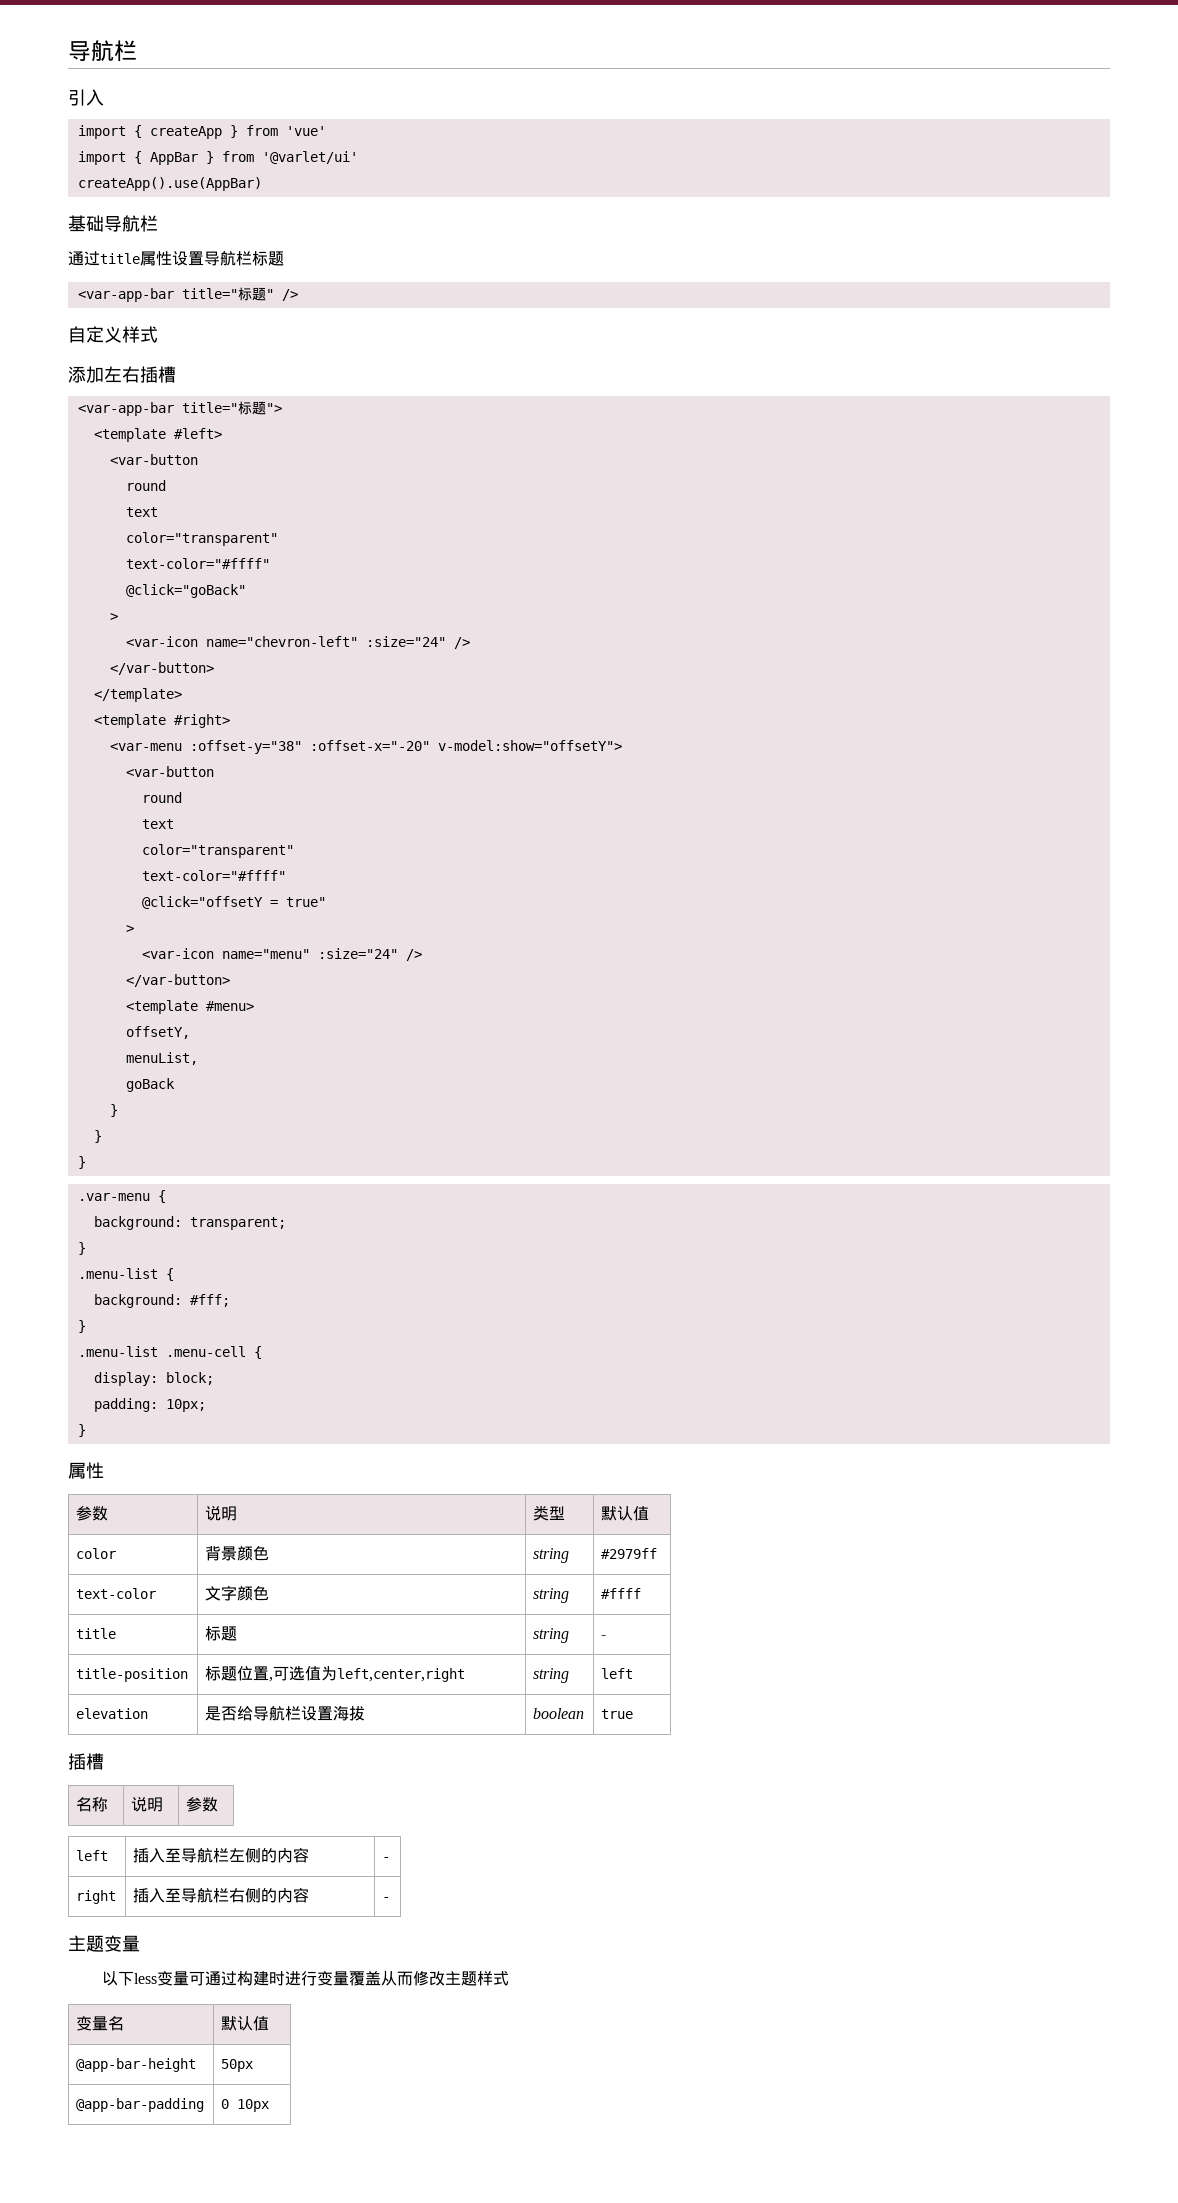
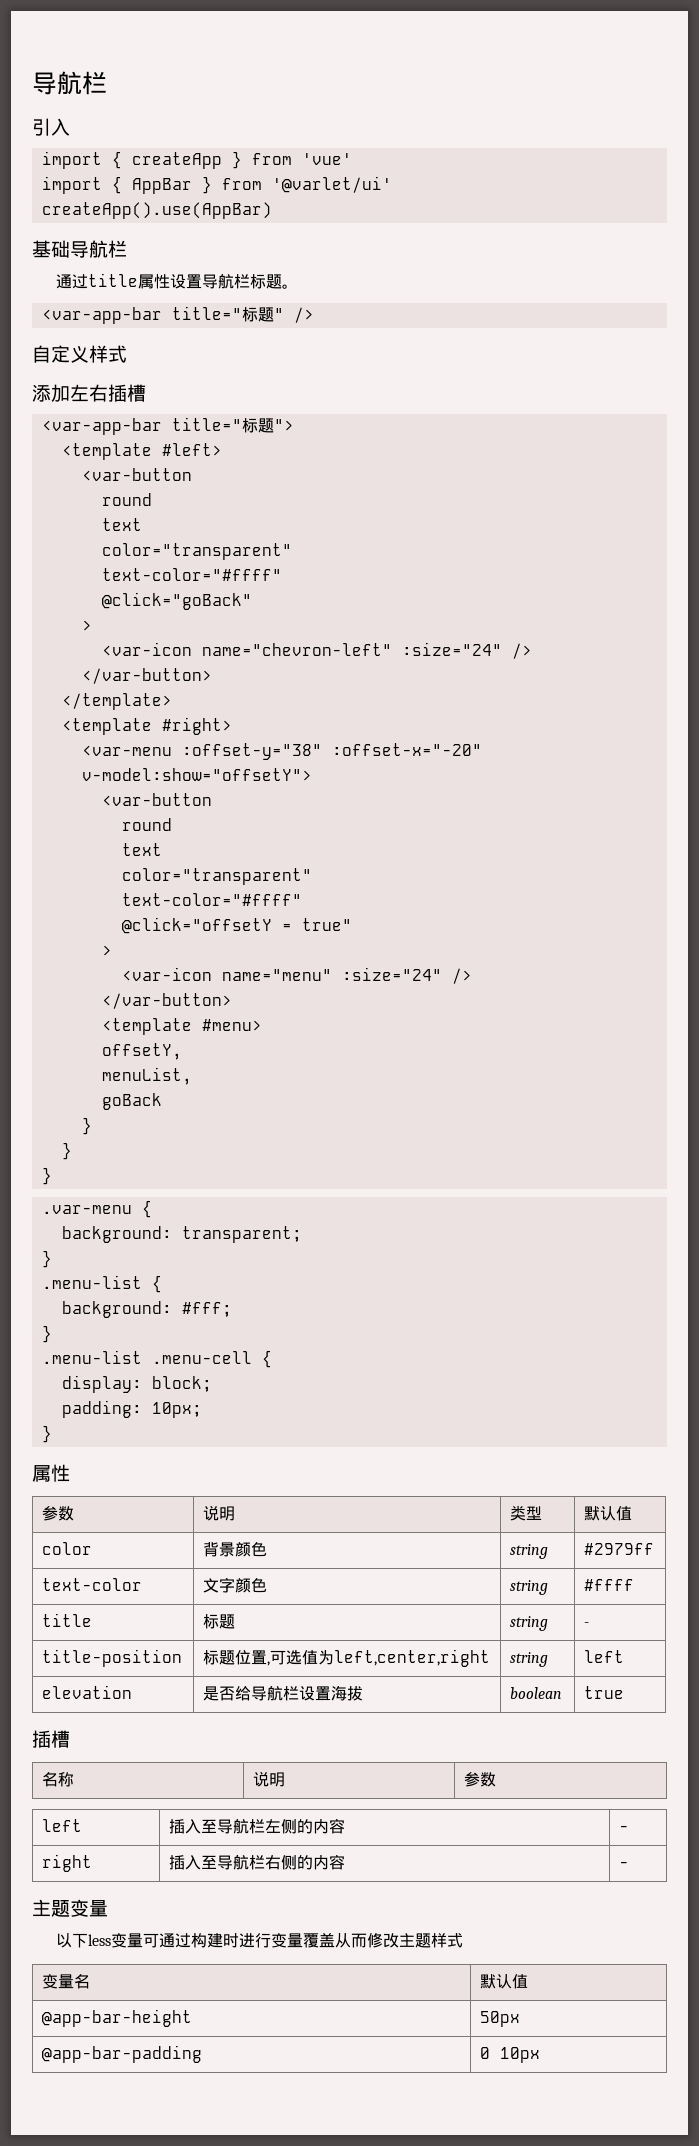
(284, 258) none -> [282,284,299,289] 。

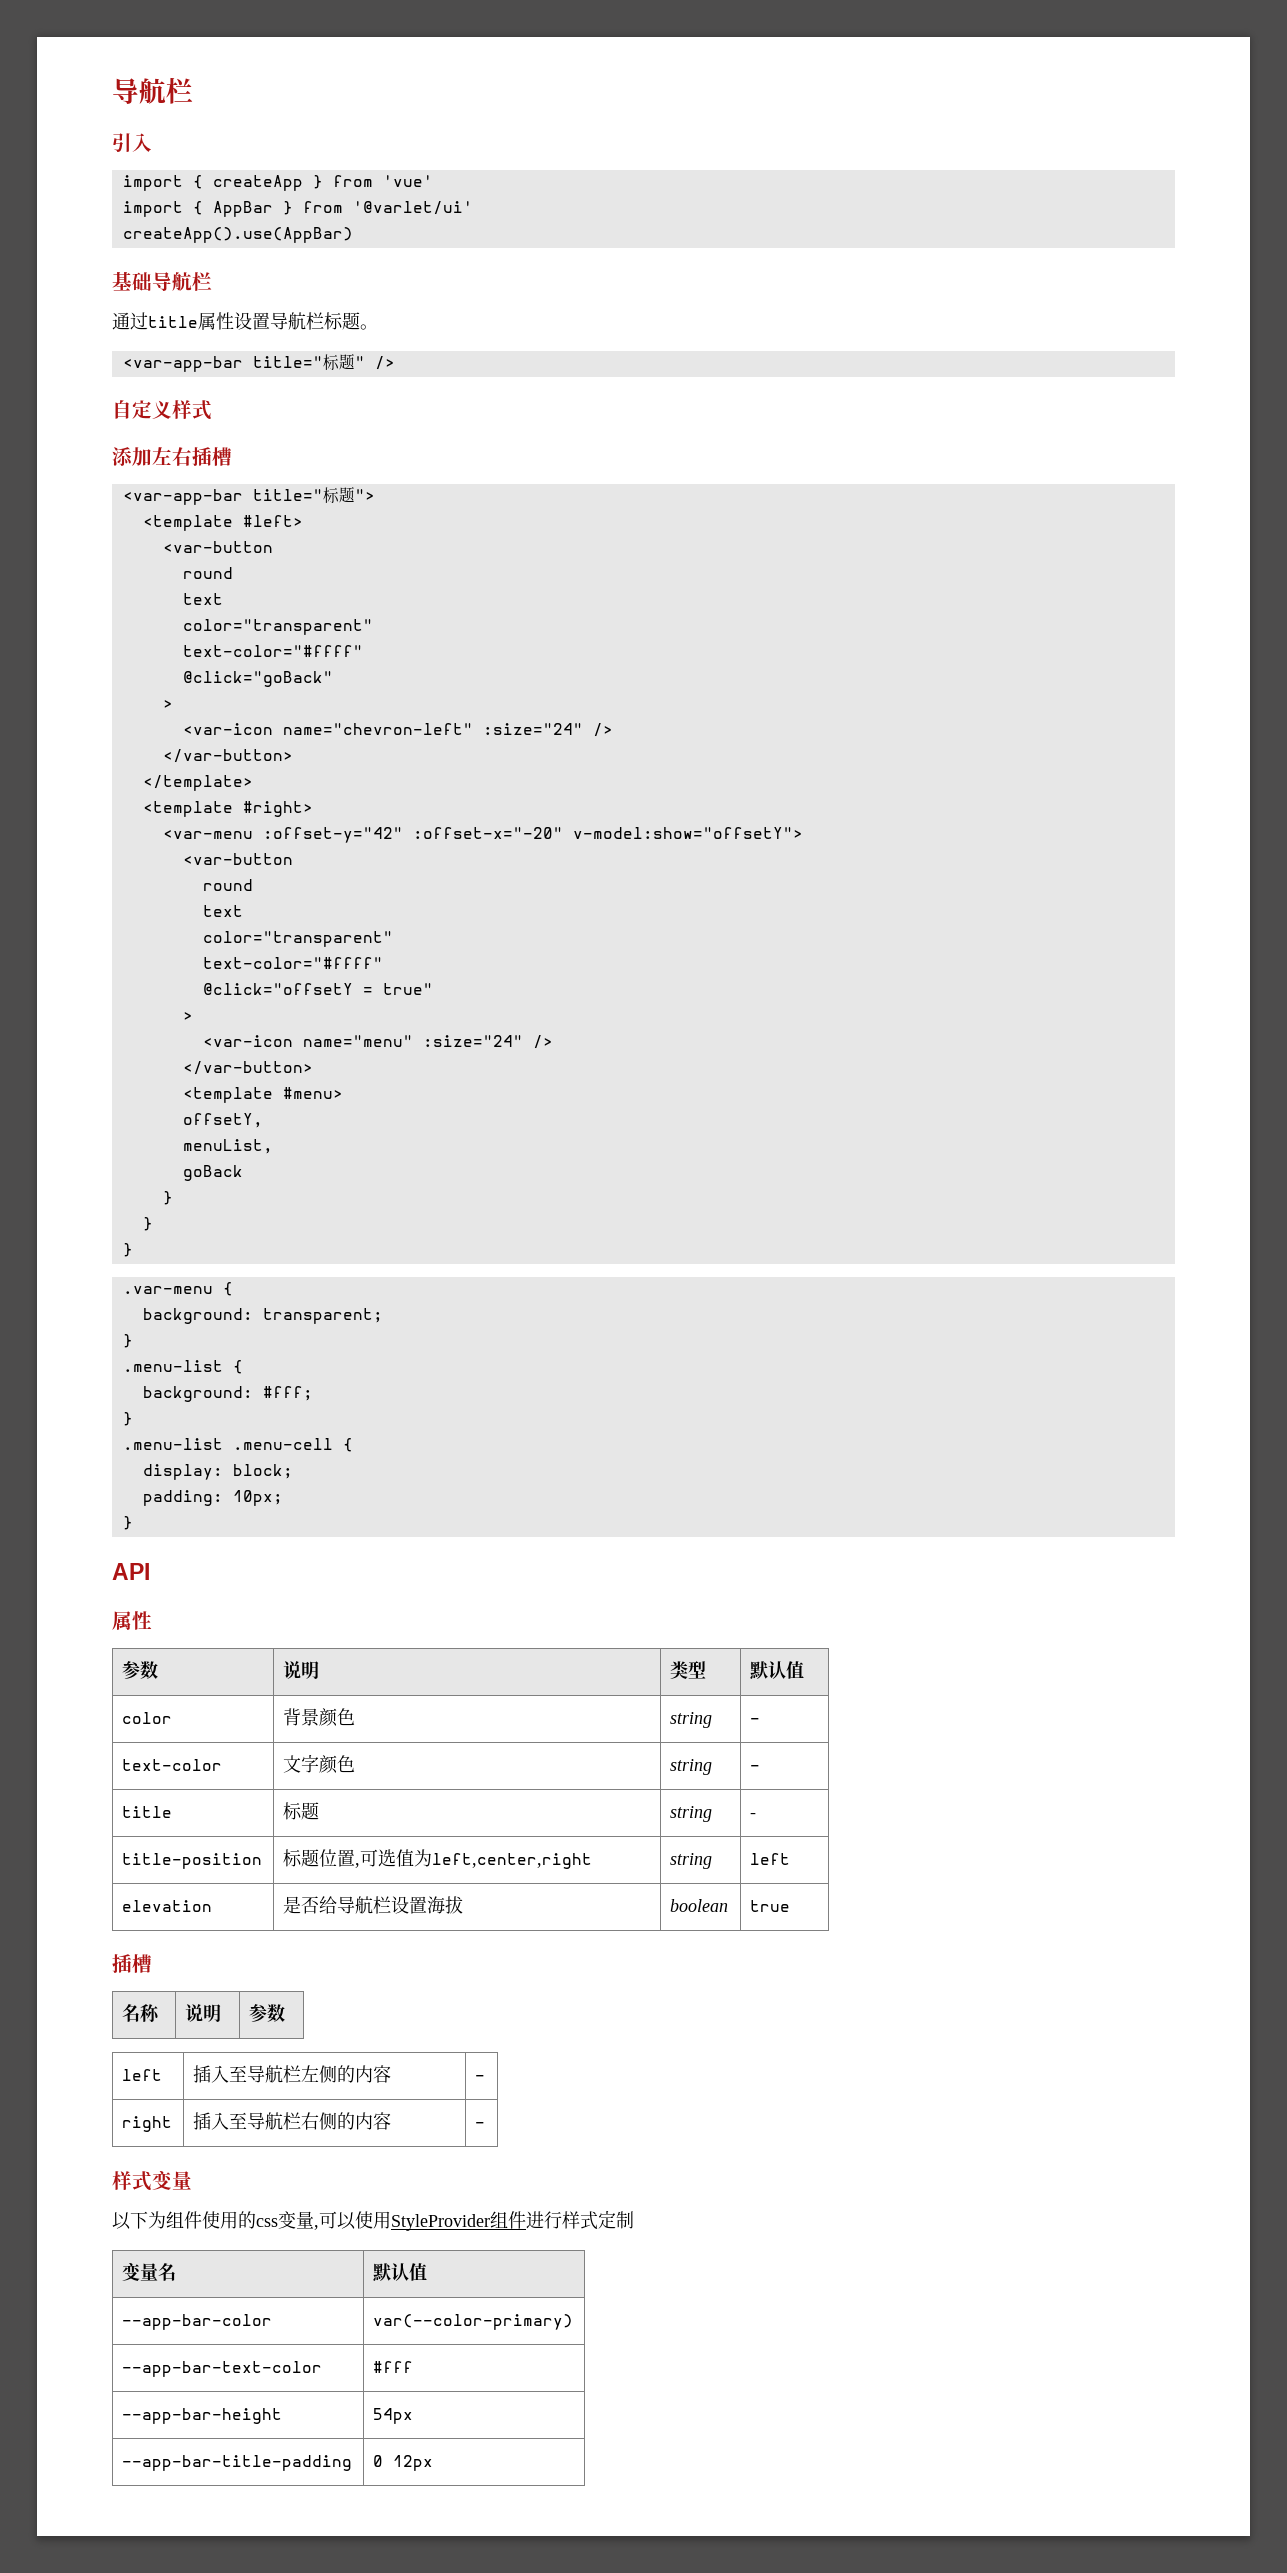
[181,743,322,760] :offset-y="38" -> [262,827,403,843] :offset-y="42"
(52, 1434) none -> [112,1563,150,1580] // API
[584,1543,655,1555] #2979ff -> [750,1718,761,1724] -
[584,1579,635,1591] #ffff -> [750,1765,761,1771] -
[32,1899,70,1917] 主题 -> [112,2171,152,2191] 样式
[88,1932,464,1948] less变量可通过构建时进行变量覆盖从而修改主题样式 -> [148,2210,634,2231] 为组件使用的css变量,可以使用StyleProvider组件进行样式定制
[42,2009,193,2027] [480,2011,521,2027] [42,2045,203,2063] @app-bar-height | 50px // @app-bar-padding -> [122,2314,273,2330] [373,2314,574,2330] [122,2361,323,2377] [373,2361,414,2373] [122,2408,283,2424] [373,2408,414,2424] [122,2455,353,2471] --app-bar-color | var(--color-primary) // --app-bar-text-color | #fff // --app-bar-height | 54px // --app-bar-title-padding
[500,2047,541,2063] 10px -> [393,2455,434,2471] 12px

